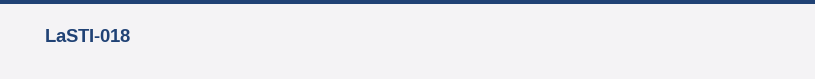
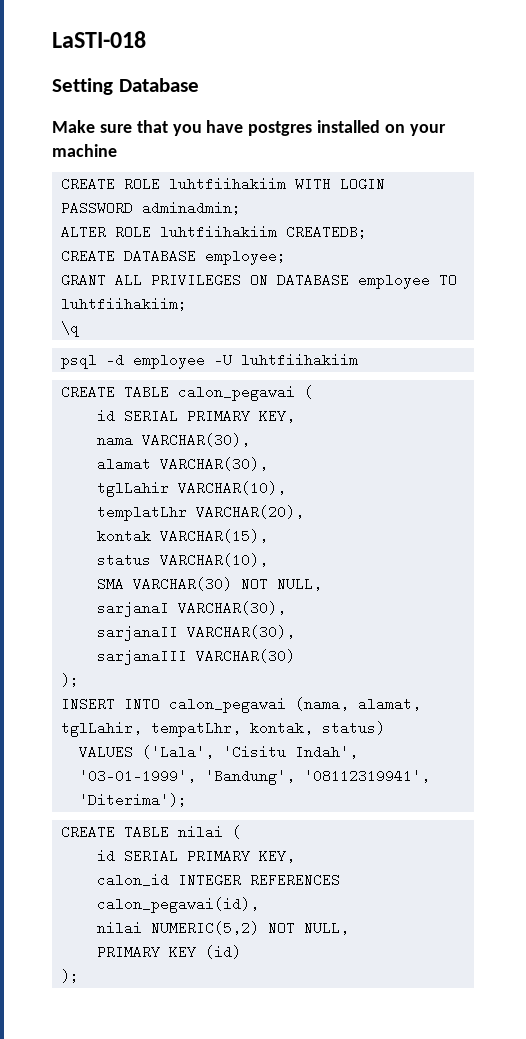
(130, 35) none -> [52,78,199,95] [52,120,446,136] [52,144,117,157] [61,177,386,191] [61,201,242,215] [61,225,368,239] [61,249,287,265] [61,273,458,289] [61,297,188,311] [61,321,80,337] [61,353,359,369] [61,385,314,401] [97,409,296,423] [97,433,251,447] [97,457,269,471] [97,481,287,497] [97,505,305,521] [97,529,269,543] [97,553,269,567] [97,577,323,591] [97,601,287,617] [97,625,296,641] [97,649,296,665] [61,673,80,687] [61,697,422,713] [61,721,386,737] [79,745,359,759] [79,769,431,785] [79,793,188,807] [61,825,242,839] [97,849,296,863] [97,873,341,887] [97,897,260,913] [97,921,350,935] [97,945,242,959] [61,969,80,983] // Setting Database // Make sure that you have postgres installed on your machine // CREATE ROLE luhtfiihakiim WITH LOGIN PASSWORD adminadmin; // ALTER ROLE luhtfiihakiim CREATEDB; // CREATE DATABASE employee; // GRANT ALL PRIVILEGES ON DATABASE employee TO luhtfiihakiim; // \q // psql -d employee -U luhtfiihakiim // CREATE TABLE calon_pegawai ( // id SERIAL PRIMARY KEY, // nama VARCHAR(30), // alamat VARCHAR(30), // tglLahir VARCHAR(10), // templatLhr VARCHAR(20), // kontak VARCHAR(15), // status VARCHAR(10), // SMA VARCHAR(30) NOT NULL, // sarjanaI VARCHAR(30), // sarjanaII VARCHAR(30), // sarjanaIII VARCHAR(30) // ); // INSERT INTO calon_pegawai (nama, alamat, tglLahir, tempatLhr, kontak, status) // VALUES ('Lala', 'Cisitu Indah', '03-01-1999', 'Bandung', '08112319941', 'Diterima'); // CREATE TABLE nilai ( // id SERIAL PRIMARY KEY, // calon_id INTEGER REFERENCES calon_pegawai(id), // nilai NUMERIC(5,2) NOT NULL, // PRIMARY KEY (id) // );

